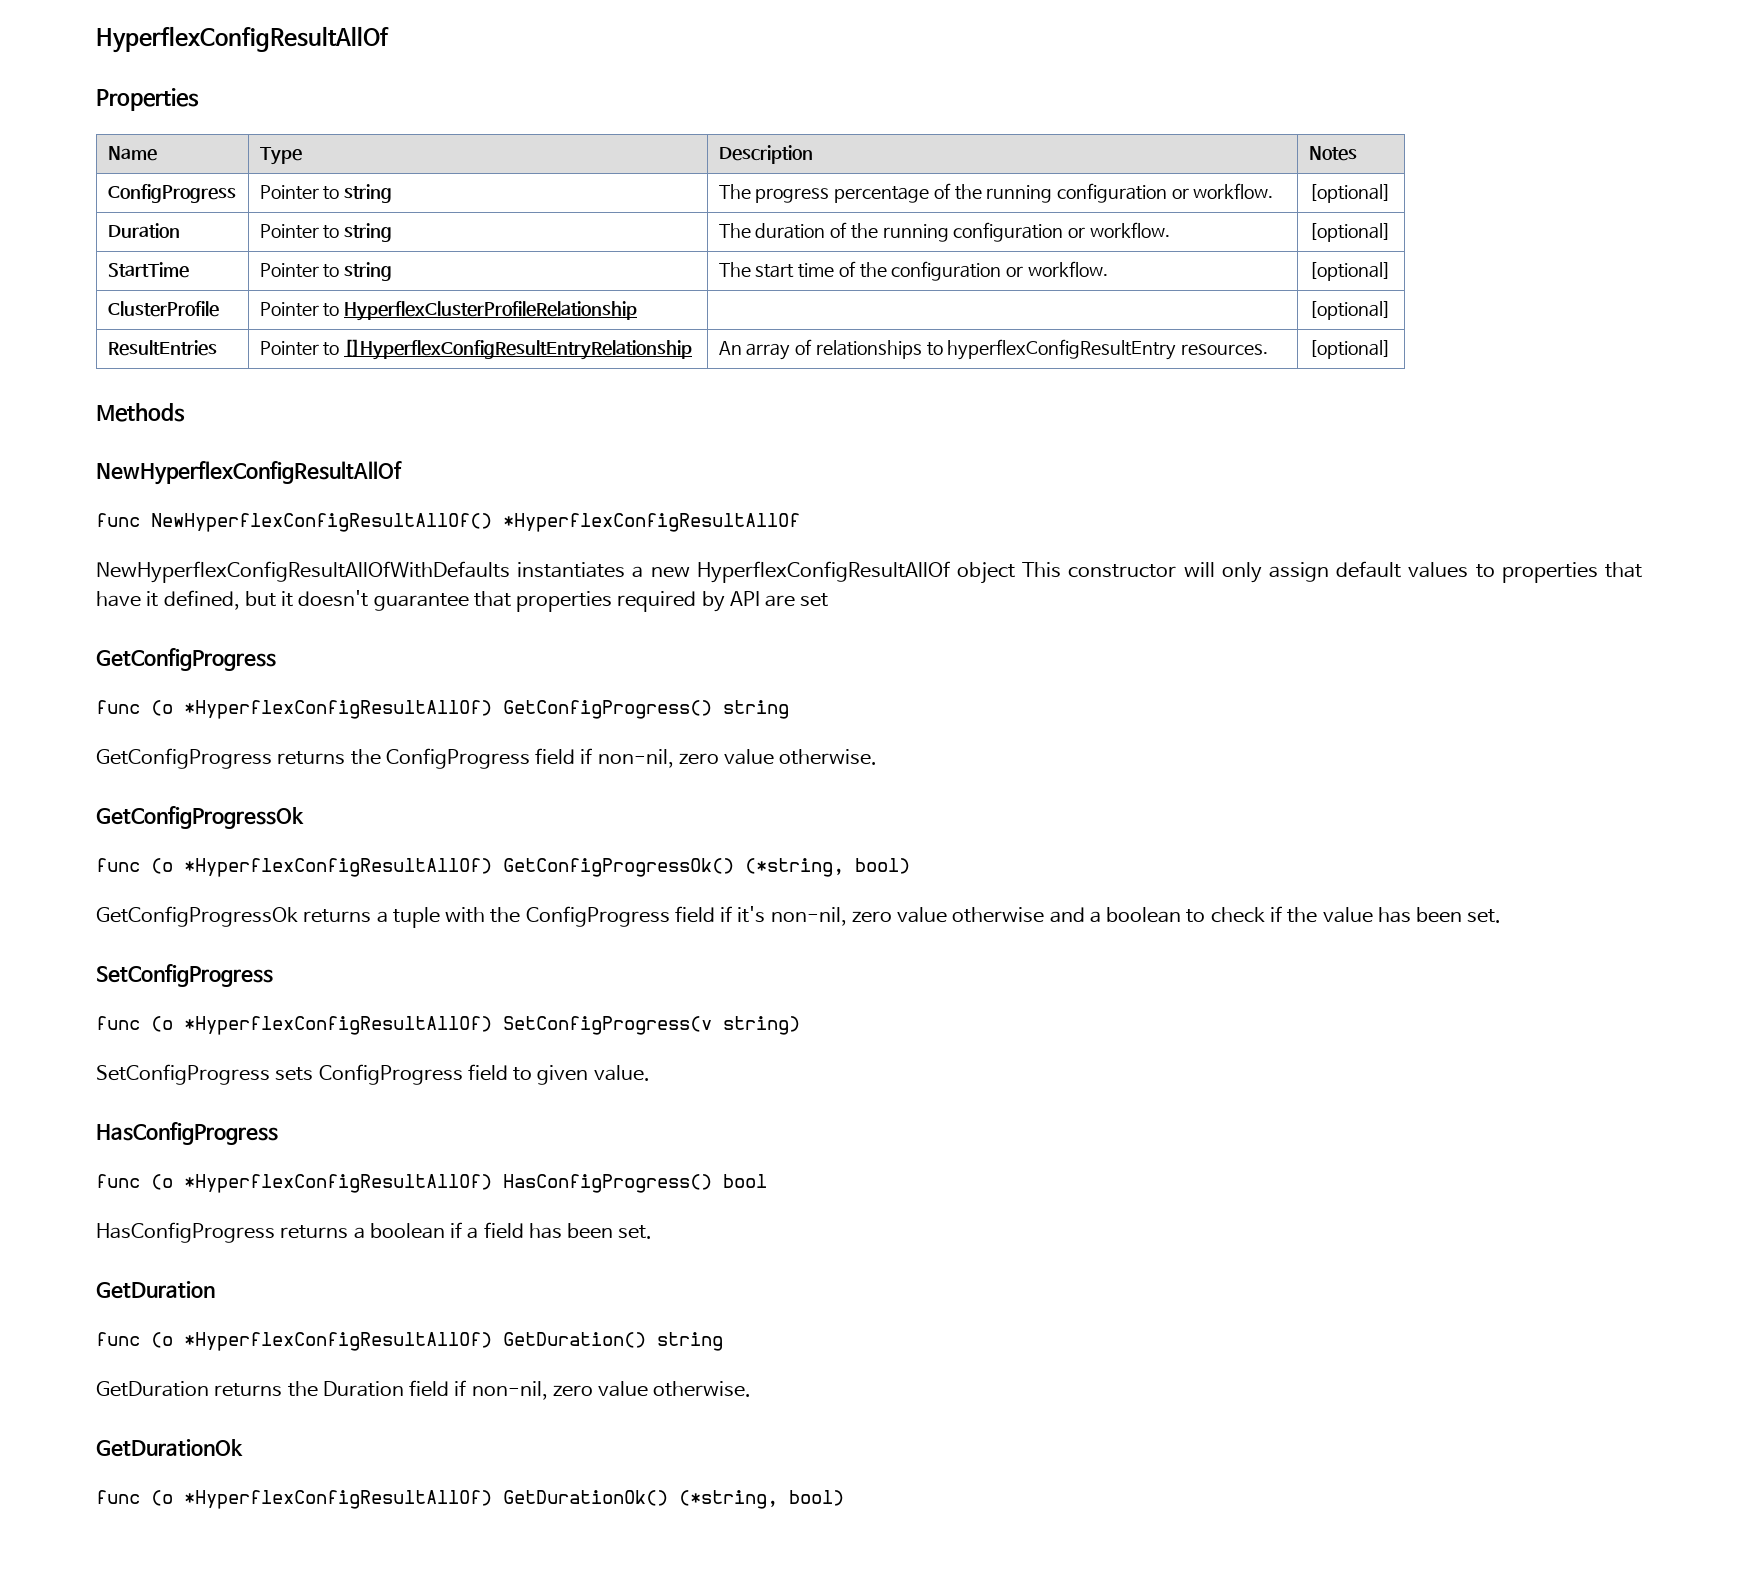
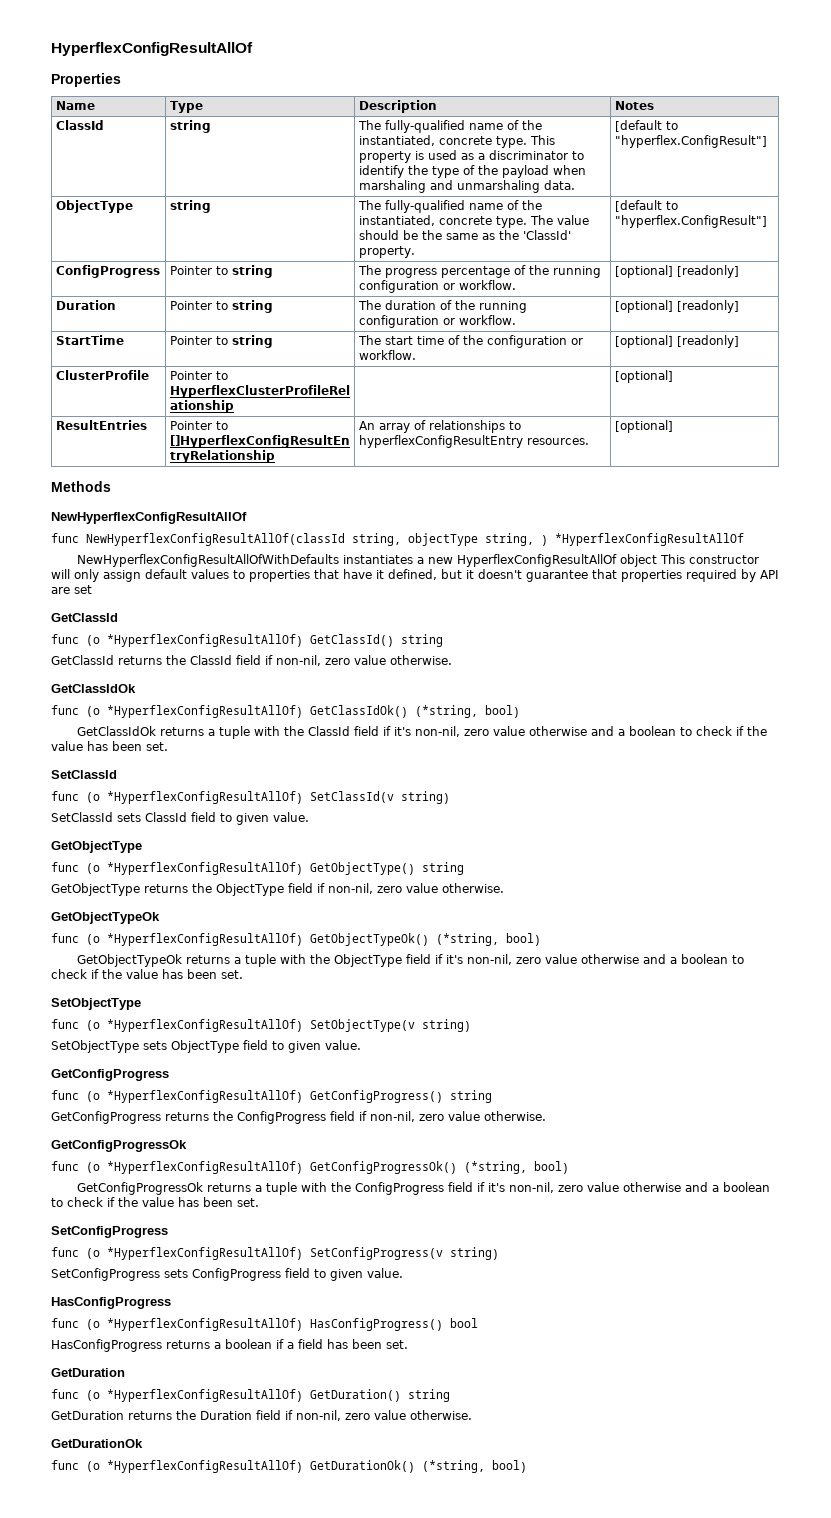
(1357, 153) none -> [55,120,104,130] [169,120,211,133] [357,120,542,133] [358,135,555,148] [358,150,584,163] [358,165,586,178] [358,180,575,193] [614,120,678,132] [614,135,767,148] [55,200,133,213] [169,200,211,213] [357,200,542,213] [358,215,589,228] [358,230,571,240] [358,246,415,258] [614,200,678,212] [614,215,767,228] // ClassId | string | The fully-qualified name of the instantiated, concrete type. This property is used as a discriminator to identify the type of the payload when marshaling and unmarshaling data. | [default to "hyperflex.ConfigResult"] // ObjectType | string | The fully-qualified name of the instantiated, concrete type. The value should be the same as the 'ClassId' property. | [default to "hyperflex.ConfigResult"]
(1391, 193) none -> [676,265,739,278] [readonly]
(1391, 232) none -> [676,300,739,313] [readonly]
(1391, 271) none -> [676,335,739,348] [readonly]
[151,513,492,532] NewHyperflexConfigResultAllOf() -> [86,533,548,546] NewHyperflexConfigResultAllOf(classId string, objectType string, )
(829, 600) none -> [51,613,118,622] [51,634,443,647] [51,655,452,666] [51,684,136,693] [51,705,520,718] [77,726,768,739] [51,741,168,751] [51,770,117,779] [51,791,450,804] [51,812,309,825] [51,841,142,853] [51,862,464,875] [51,883,504,896] [51,912,160,924] [51,933,541,946] [77,954,745,967] [51,969,243,979] [51,998,141,1010] [51,1019,471,1032] [51,1040,361,1053] // GetClassId // func (o *HyperflexConfigResultAllOf) GetClassId() string // GetClassId returns the ClassId field if non-nil, zero value otherwise. // GetClassIdOk // func (o *HyperflexConfigResultAllOf) GetClassIdOk() (*string, bool) // GetClassIdOk returns a tuple with the ClassId field if it's non-nil, zero value otherwise and a boolean to check if the value has been set. // SetClassId // func (o *HyperflexConfigResultAllOf) SetClassId(v string) // SetClassId sets ClassId field to given value. // GetObjectType // func (o *HyperflexConfigResultAllOf) GetObjectType() string // GetObjectType returns the ObjectType field if non-nil, zero value otherwise. // GetObjectTypeOk // func (o *HyperflexConfigResultAllOf) GetObjectTypeOk() (*string, bool) // GetObjectTypeOk returns a tuple with the ObjectType field if it's non-nil, zero value otherwise and a boolean to check if the value has been set. // SetObjectType // func (o *HyperflexConfigResultAllOf) SetObjectType(v string) // SetObjectType sets ObjectType field to given value.

